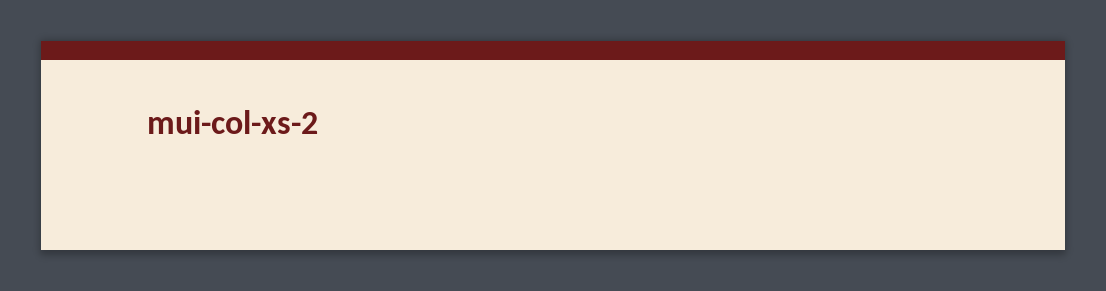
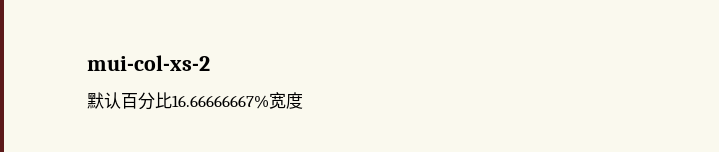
(318, 122) none -> [87,92,303,110] // 默认百分比16.66666667%宽度

